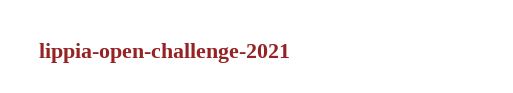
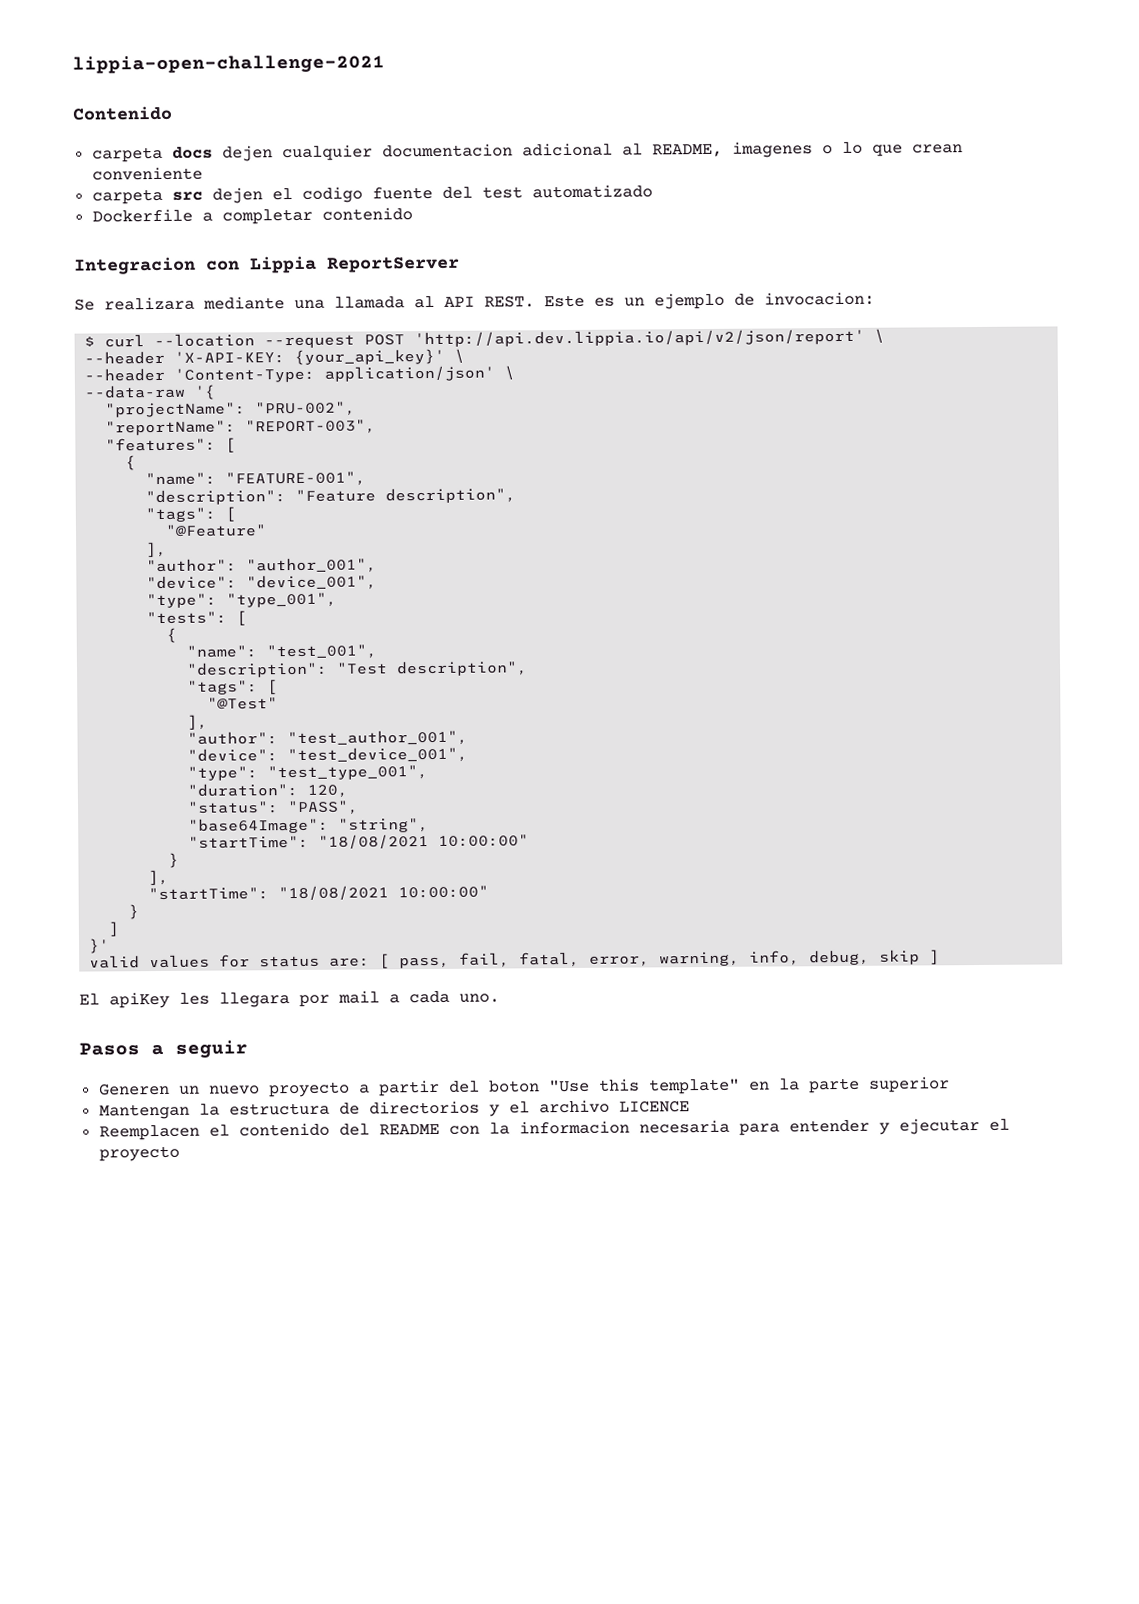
(290, 53) none -> [72,105,172,121] [91,141,963,163] [91,166,203,181] [91,184,653,205] [91,207,413,225] [73,255,460,275] [74,291,875,311] [84,328,886,349] [84,348,466,366] [84,365,516,383] [84,384,217,400] [105,401,357,418] [105,419,377,436] [105,437,237,453] [125,455,137,471] [145,471,367,487] [145,487,517,506] [145,506,237,523] [165,524,268,537] [146,541,168,558] [146,557,378,574] [146,574,378,591] [146,592,338,609] [146,610,248,626] [166,627,178,643] [186,644,378,660] [186,660,529,678] [187,679,279,695] [207,697,279,710] [187,714,209,730] [187,729,469,747] [187,746,469,764] [187,765,429,781] [187,782,349,798] [187,800,360,816] [188,817,430,834] [188,834,530,849] [168,852,180,868] [148,869,170,886] [148,885,490,901] [128,904,140,920] [108,921,120,937] [88,938,111,954] [89,949,941,969] [79,990,500,1009] [79,1040,248,1058] [98,1076,950,1098] [98,1099,690,1120] [98,1118,1010,1141] [98,1145,180,1162] // Contenido // carpeta docs dejen cualquier documentacion adicional al README, imagenes o lo que crean conveniente // carpeta src dejen el codigo fuente del test automatizado // Dockerfile a completar contenido // Integracion con Lippia ReportServer // Se realizara mediante una llamada al API REST. Este es un ejemplo de invocacion: // $ curl --location --request POST 'http://api.dev.lippia.io/api/v2/json/report' \ // --header 'X-API-KEY: {your_api_key}' \ // --header 'Content-Type: application/json' \ // --data-raw '{ // "projectName": "PRU-002", // "reportName": "REPORT-003", // "features": [ // { // "name": "FEATURE-001", // "description": "Feature description", // "tags": [ // "@Feature" // ], // "author": "author_001", // "device": "device_001", // "type": "type_001", // "tests": [ // { // "name": "test_001", // "description": "Test description", // "tags": [ // "@Test" // ], // "author": "test_author_001", // "device": "test_device_001", // "type": "test_type_001", // "duration": 120, // "status": "PASS", // "base64Image": "string", // "startTime": "18/08/2021 10:00:00" // } // ], // "startTime": "18/08/2021 10:00:00" // } // ] // }' // valid values for status are: [ pass, fail, fatal, error, warning, info, debug, skip ] // El apiKey les llegara por mail a cada uno. // Pasos a seguir // Generen un nuevo proyecto a partir del boton "Use this template" en la parte superior // Mantengan la estructura de directorios y el archivo LICENCE // Reemplacen el contenido del README con la informacion necesaria para entender y ejecutar el proyecto

